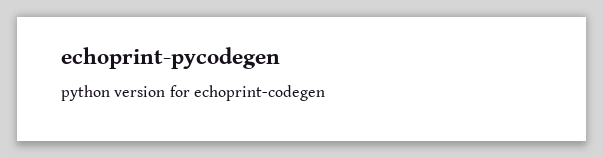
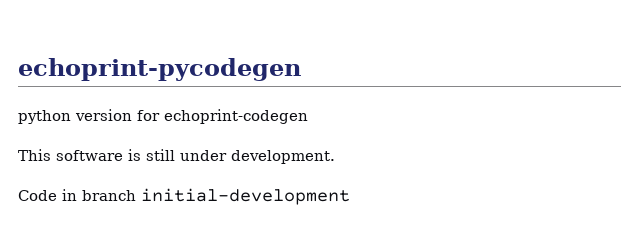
(325, 93) none -> [18,149,335,164] [18,188,350,205] // This software is still under development. // Code in branch initial-development

